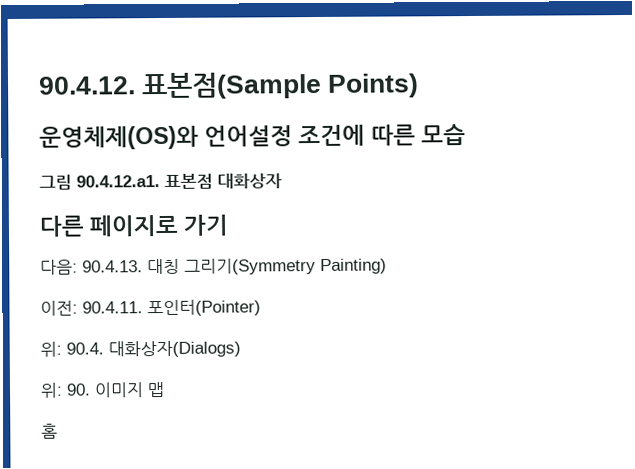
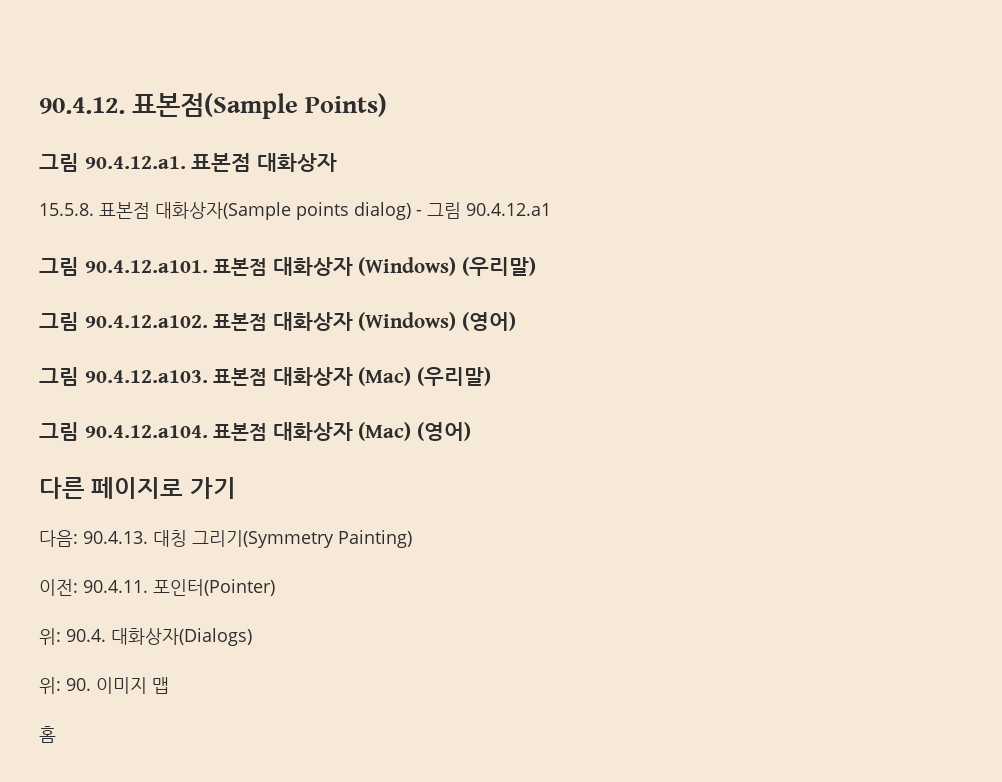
[39,124,466,150] // 운영체제(OS)와 언어설정 조건에 따른 모습 -> (388, 105) none
(282, 181) none -> [39,202,551,220] [39,257,536,276] [39,312,516,331] [39,367,491,386] [39,422,471,441] // 15.5.8. 표본점 대화상자(Sample points dialog) - 그림 90.4.12.a1 // 그림 90.4.12.a101. 표본점 대화상자 (Windows) (우리말) // 그림 90.4.12.a102. 표본점 대화상자 (Windows) (영어) // 그림 90.4.12.a103. 표본점 대화상자 (Mac) (우리말) // 그림 90.4.12.a104. 표본점 대화상자 (Mac) (영어)

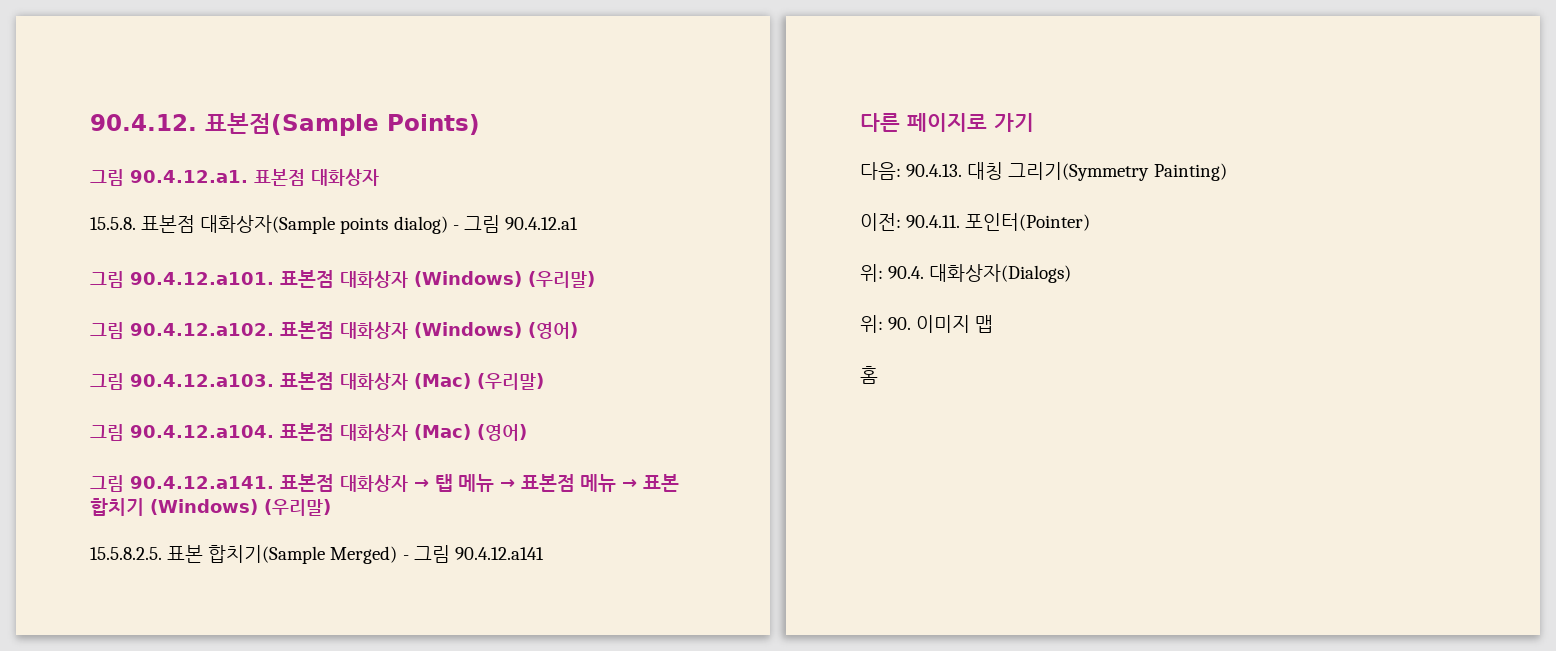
(471, 431) none -> [90,474,679,492] [90,498,331,516] [90,545,544,564] // 그림 90.4.12.a141. 표본점 대화상자 → 탭 메뉴 → 표본점 메뉴 → 표본 합치기 (Windows) (우리말) // 15.5.8.2.5. 표본 합치기(Sample Merged) - 그림 90.4.12.a141

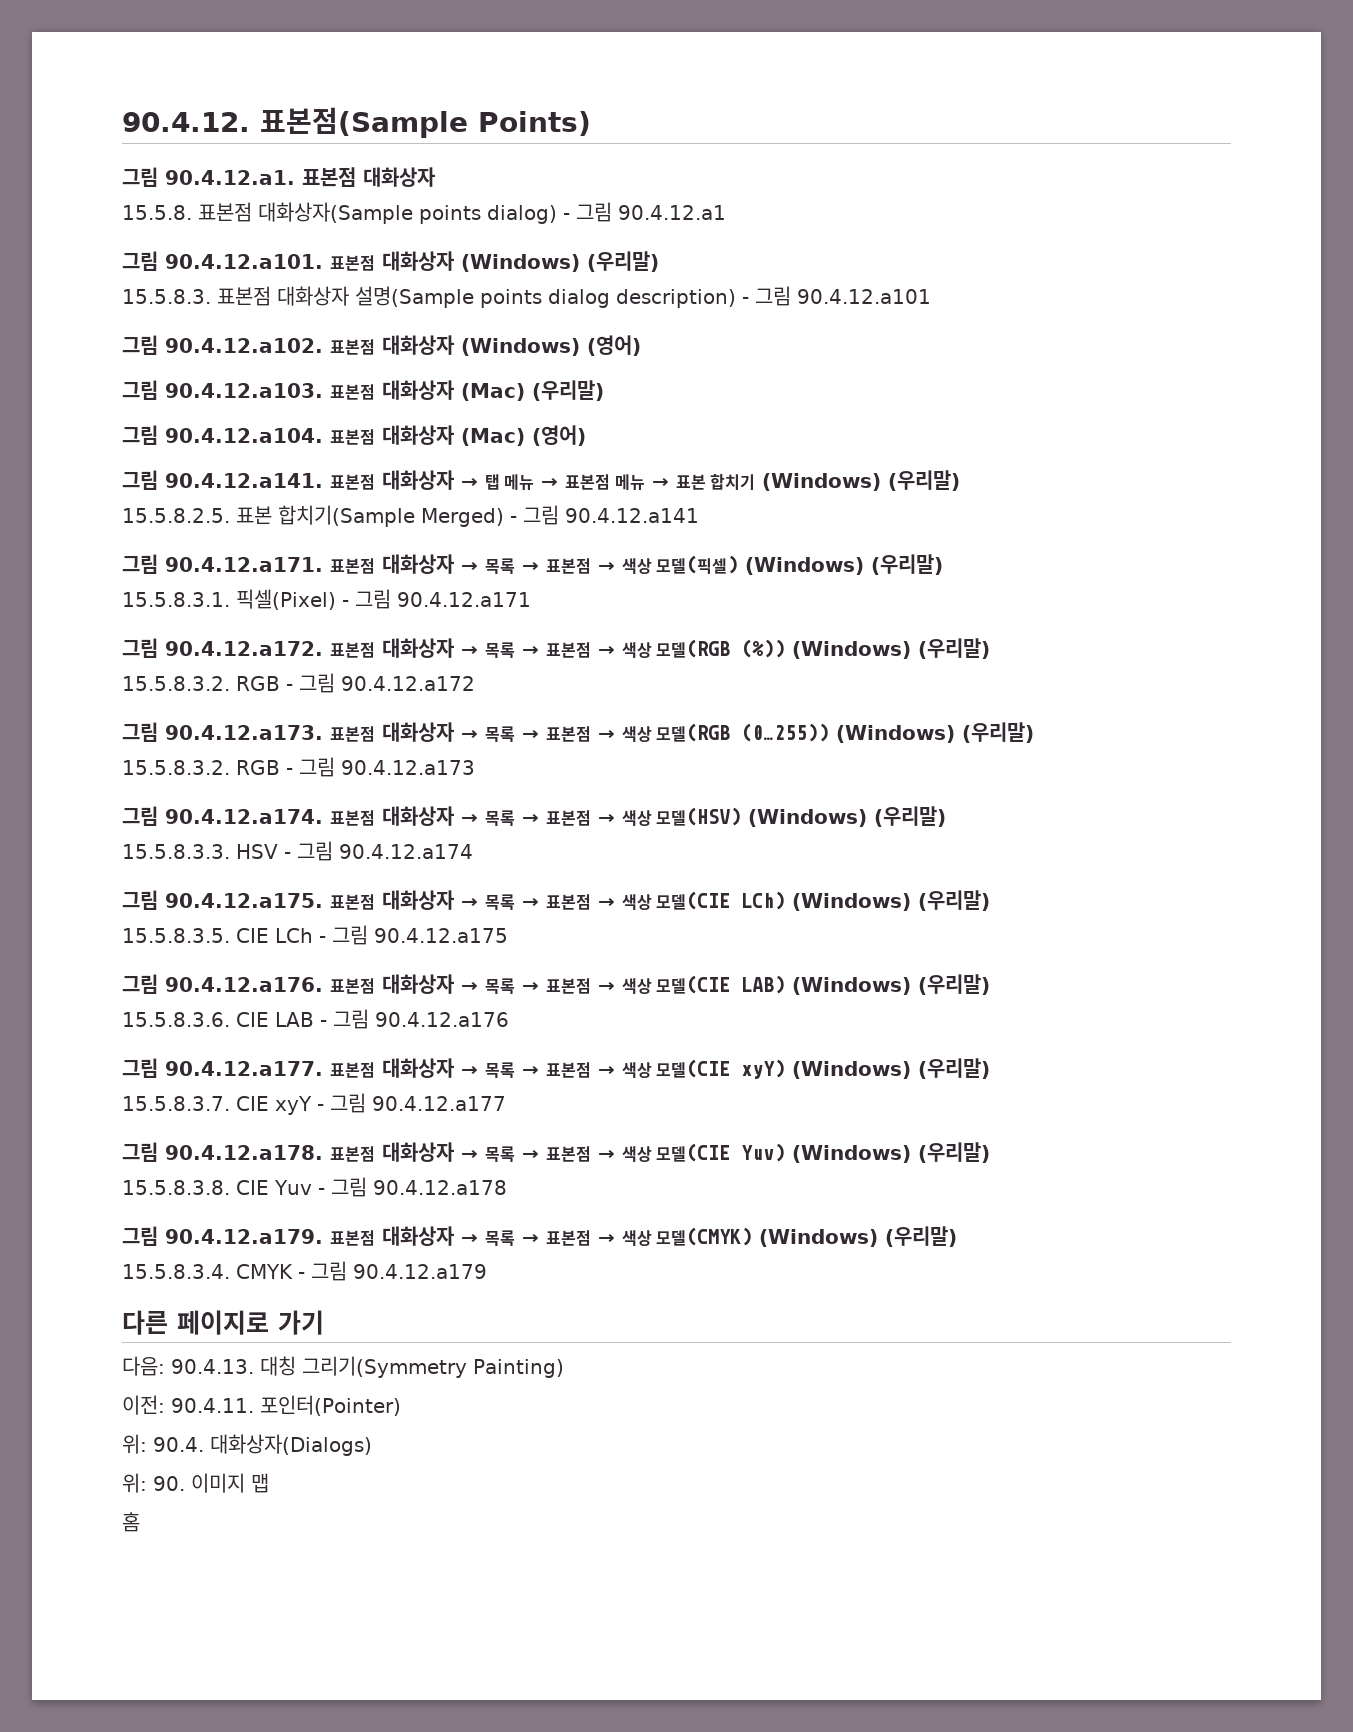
(595, 279) none -> [122,286,931,308] // 15.5.8.3. 표본점 대화상자 설명(Sample points dialog description) - 그림 90.4.12.a101
(544, 553) none -> [122,554,944,575] [122,589,531,610] [122,638,991,659] [122,673,475,693] [122,722,1035,743] [122,757,475,777] [122,806,947,827] [122,841,473,861] [122,890,991,911] [122,925,508,945] [122,974,991,995] [122,1009,509,1029] [122,1058,991,1079] [122,1093,506,1115] [122,1142,991,1163] [122,1177,507,1197] [122,1226,958,1247] [122,1261,487,1281] // 그림 90.4.12.a171. 표본점 대화상자 → 목록 → 표본점 → 색상 모델(픽셀) (Windows) (우리말) // 15.5.8.3.1. 픽셀(Pixel) - 그림 90.4.12.a171 // 그림 90.4.12.a172. 표본점 대화상자 → 목록 → 표본점 → 색상 모델(RGB (%)) (Windows) (우리말) // 15.5.8.3.2. RGB - 그림 90.4.12.a172 // 그림 90.4.12.a173. 표본점 대화상자 → 목록 → 표본점 → 색상 모델(RGB (0…255)) (Windows) (우리말) // 15.5.8.3.2. RGB - 그림 90.4.12.a173 // 그림 90.4.12.a174. 표본점 대화상자 → 목록 → 표본점 → 색상 모델(HSV) (Windows) (우리말) // 15.5.8.3.3. HSV - 그림 90.4.12.a174 // 그림 90.4.12.a175. 표본점 대화상자 → 목록 → 표본점 → 색상 모델(CIE LCh) (Windows) (우리말) // 15.5.8.3.5. CIE LCh - 그림 90.4.12.a175 // 그림 90.4.12.a176. 표본점 대화상자 → 목록 → 표본점 → 색상 모델(CIE LAB) (Windows) (우리말) // 15.5.8.3.6. CIE LAB - 그림 90.4.12.a176 // 그림 90.4.12.a177. 표본점 대화상자 → 목록 → 표본점 → 색상 모델(CIE xyY) (Windows) (우리말) // 15.5.8.3.7. CIE xyY - 그림 90.4.12.a177 // 그림 90.4.12.a178. 표본점 대화상자 → 목록 → 표본점 → 색상 모델(CIE Yuv) (Windows) (우리말) // 15.5.8.3.8. CIE Yuv - 그림 90.4.12.a178 // 그림 90.4.12.a179. 표본점 대화상자 → 목록 → 표본점 → 색상 모델(CMYK) (Windows) (우리말) // 15.5.8.3.4. CMYK - 그림 90.4.12.a179

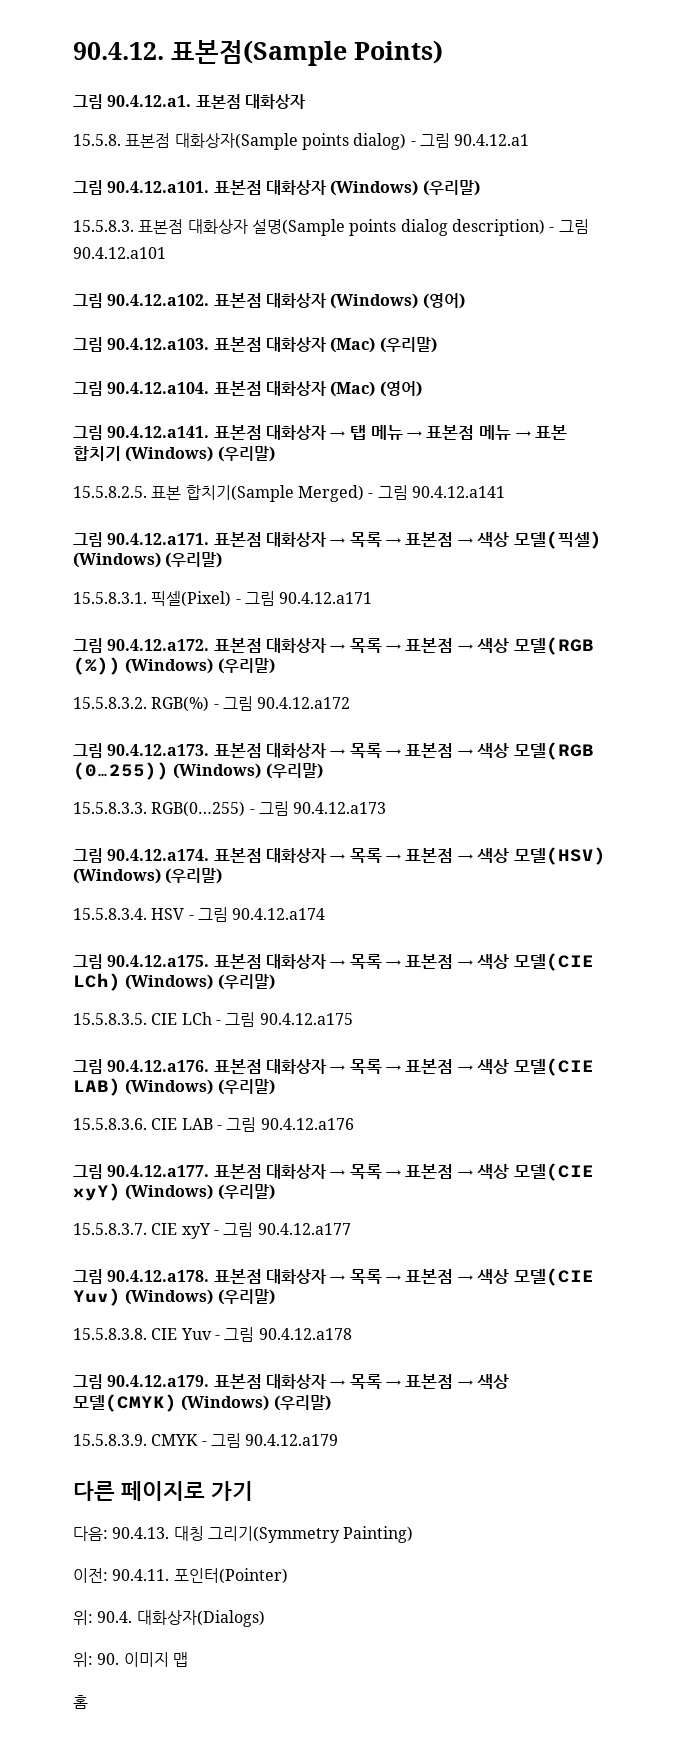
[236,676,280,691] RGB -> [151,696,210,712] RGB(%)
[122,760,280,775] 15.5.8.3.2. RGB -> [73,801,246,817] 15.5.8.3.3. RGB(0…255)
[122,844,230,859] 15.5.8.3.3. -> [73,908,147,920] 15.5.8.3.4.
[122,1264,230,1279] 15.5.8.3.4. -> [73,1434,147,1446] 15.5.8.3.9.

